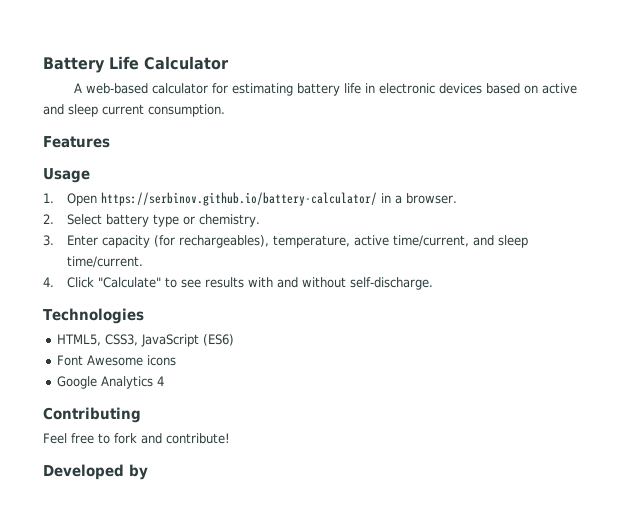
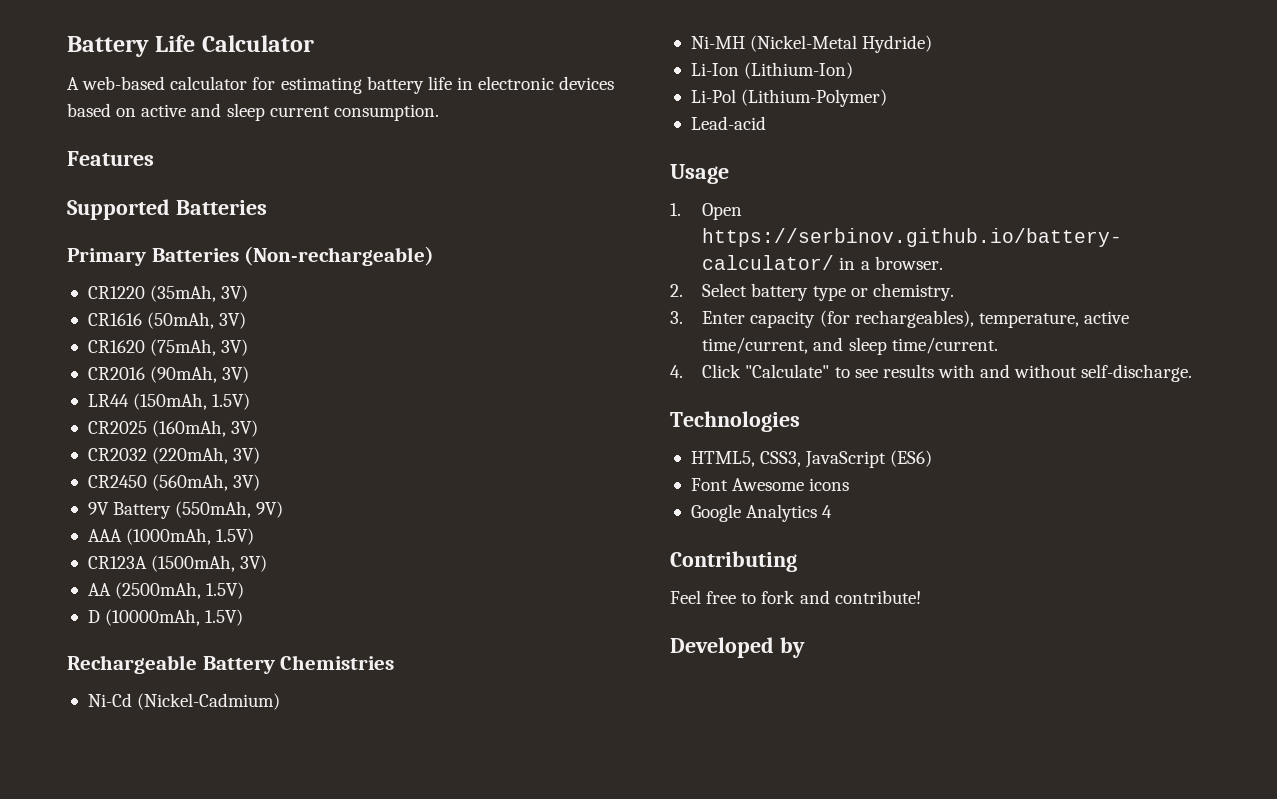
(110, 142) none -> [67,199,267,220] [67,246,435,266] [87,285,249,302] [87,312,247,329] [87,339,249,356] [87,366,250,383] [87,393,251,410] [87,420,259,437] [87,447,261,464] [87,474,261,491] [87,501,284,519] [87,528,255,545] [87,555,268,572] [87,582,245,599] [87,609,244,626] [67,655,395,674] [87,693,281,710] [690,35,933,53] [690,62,854,79] [690,89,888,107] [690,116,766,130] // Supported Batteries // Primary Batteries (Non-rechargeable) // CR1220 (35mAh, 3V) // CR1616 (50mAh, 3V) // CR1620 (75mAh, 3V) // CR2016 (90mAh, 3V) // LR44 (150mAh, 1.5V) // CR2025 (160mAh, 3V) // CR2032 (220mAh, 3V) // CR2450 (560mAh, 3V) // 9V Battery (550mAh, 9V) // AAA (1000mAh, 1.5V) // CR123A (1500mAh, 3V) // AA (2500mAh, 1.5V) // D (10000mAh, 1.5V) // Rechargeable Battery Chemistries // Ni-Cd (Nickel-Cadmium) // Ni-MH (Nickel-Metal Hydride) // Li-Ion (Lithium-Ion) // Li-Pol (Lithium-Polymer) // Lead-acid

